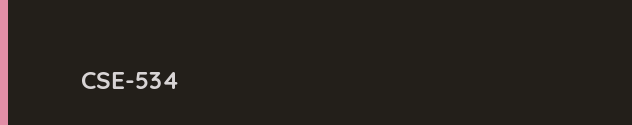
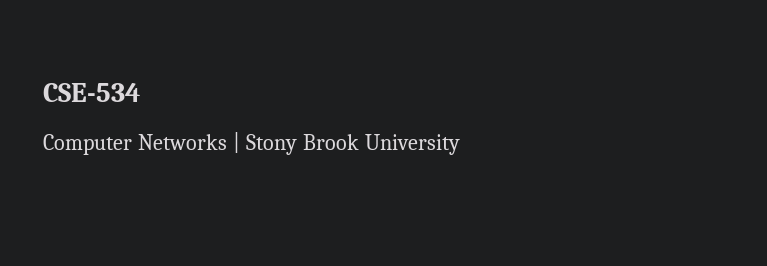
(179, 80) none -> [43,132,460,155] // Computer Networks | Stony Brook University

